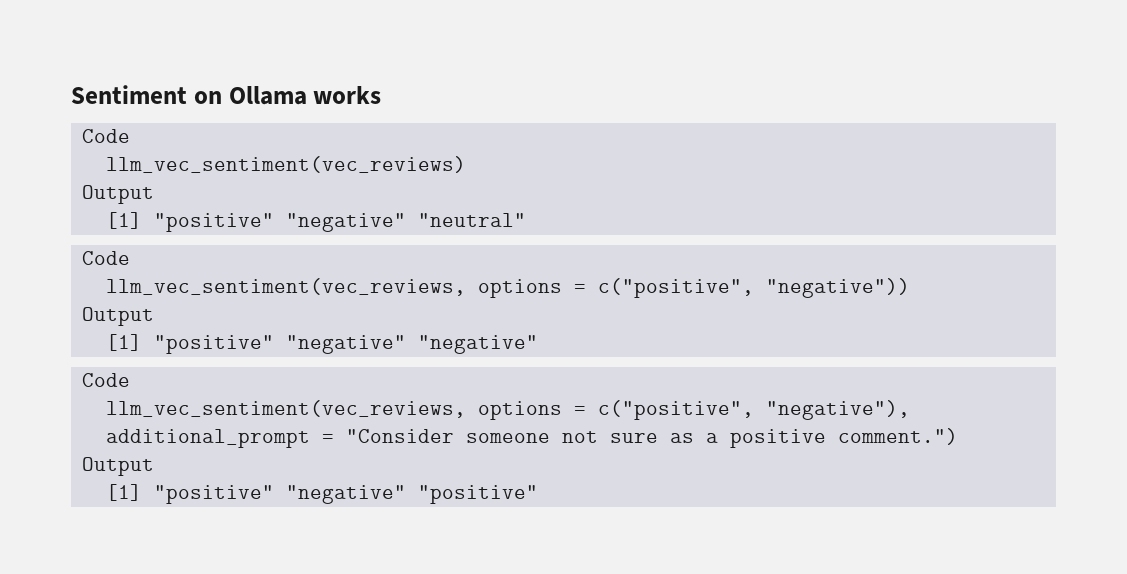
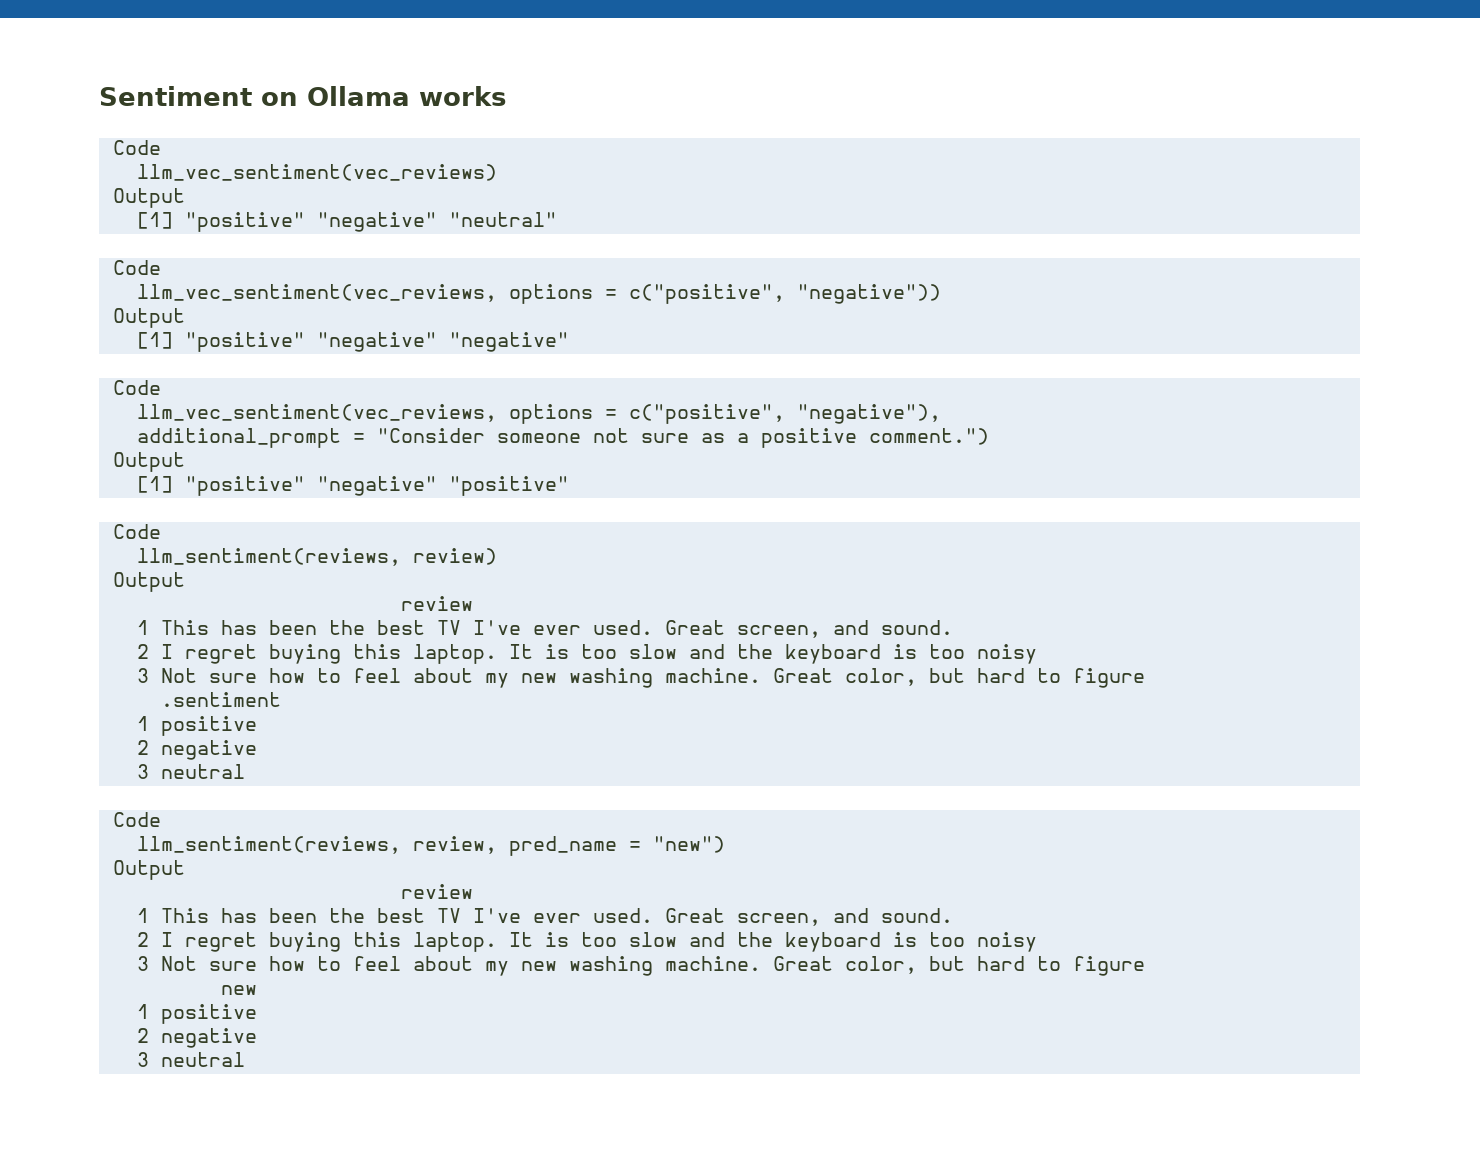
(539, 494) none -> [112,524,161,539] [136,548,497,566] [112,572,185,592] [400,596,473,611] [136,620,953,638] [136,644,1037,664] [136,668,1145,688] [160,692,281,707] [136,716,257,736] [136,740,257,760] [136,764,245,779] [112,812,161,827] [136,836,725,856] [112,860,185,880] [400,884,473,899] [136,908,953,926] [136,932,1037,952] [136,956,1145,976] [220,985,257,995] [136,1004,257,1024] [136,1028,257,1048] [136,1052,245,1067] // Code // llm_sentiment(reviews, review) // Output // review // 1 This has been the best TV I've ever used. Great screen, and sound. // 2 I regret buying this laptop. It is too slow and the keyboard is too noisy // 3 Not sure how to feel about my new washing machine. Great color, but hard to figure // .sentiment // 1 positive // 2 negative // 3 neutral // Code // llm_sentiment(reviews, review, pred_name = "new") // Output // review // 1 This has been the best TV I've ever used. Great screen, and sound. // 2 I regret buying this laptop. It is too slow and the keyboard is too noisy // 3 Not sure how to feel about my new washing machine. Great color, but hard to figure // new // 1 positive // 2 negative // 3 neutral

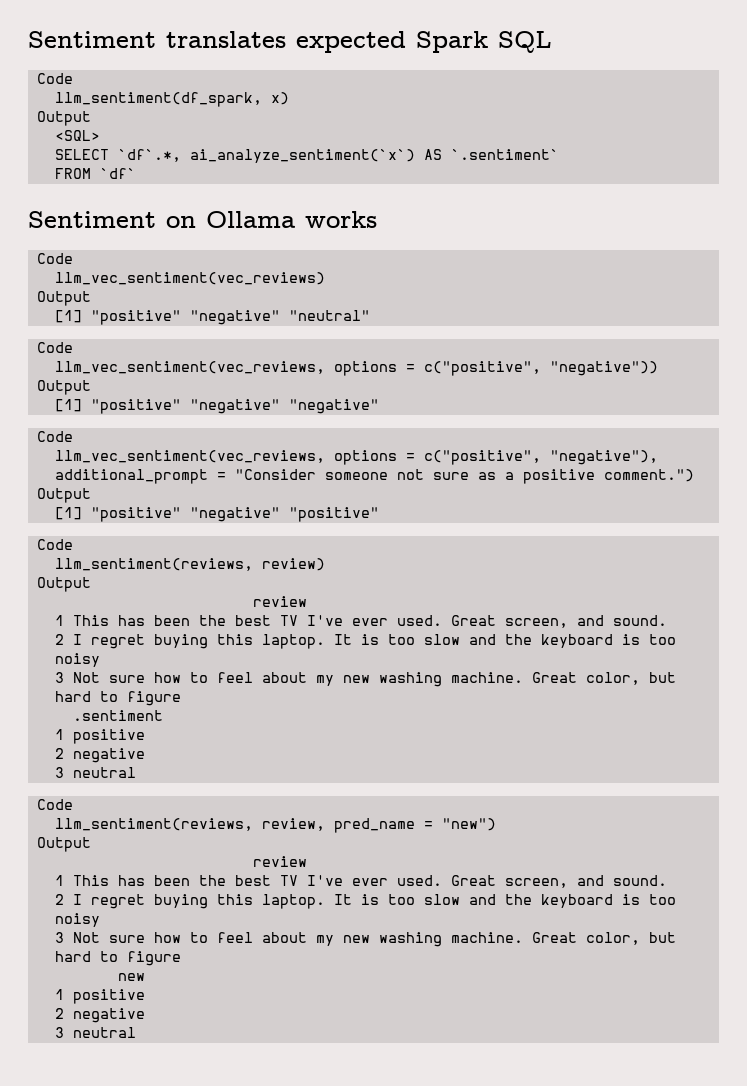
[99,86,252,106] Sentiment -> [28,31,552,53] [37,73,74,84] [55,92,290,107] [37,111,92,126] [55,130,101,141] [55,149,560,163] [55,168,137,179] [28,211,156,228] Sentiment translates expected Spark SQL // Code // llm_sentiment(df_spark, x) // Output // <SQL> // SELECT `df`.*, ai_analyze_sentiment(`x`) AS `.sentiment` // FROM `df` // Sentiment

